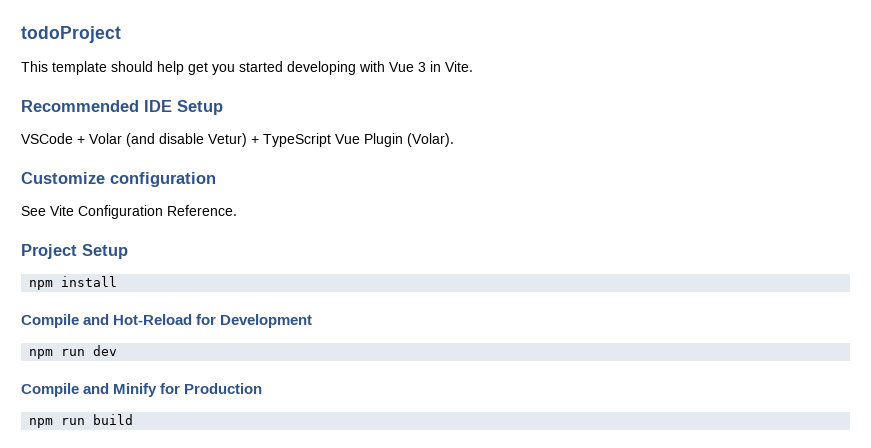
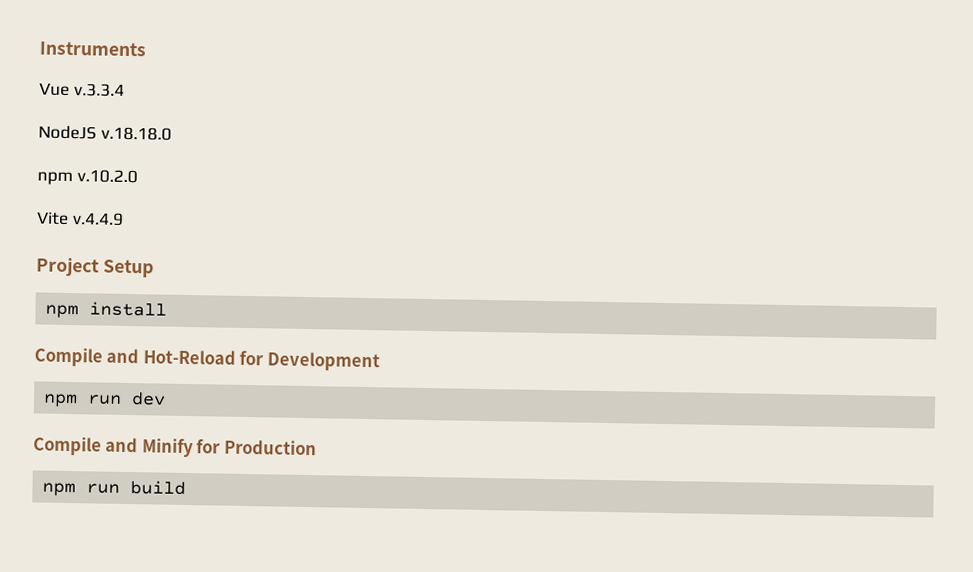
[21,26,121,43] [21,61,473,75] [21,100,223,115] [21,133,454,147] [21,172,216,187] [21,205,237,219] todoProject // This template should help get you started developing with Vue 3 in Vite. // Recommended IDE Setup // VSCode + Volar (and disable Vetur) + TypeScript Vue Plugin (Volar). // Customize configuration // See Vite Configuration Reference. -> [39,41,147,57] [39,82,125,97] [38,125,172,141] [37,169,138,186] [36,211,124,226] Instruments // Vue v.3.3.4 // NodeJS v.18.18.0 // npm v.10.2.0 // Vite v.4.4.9

